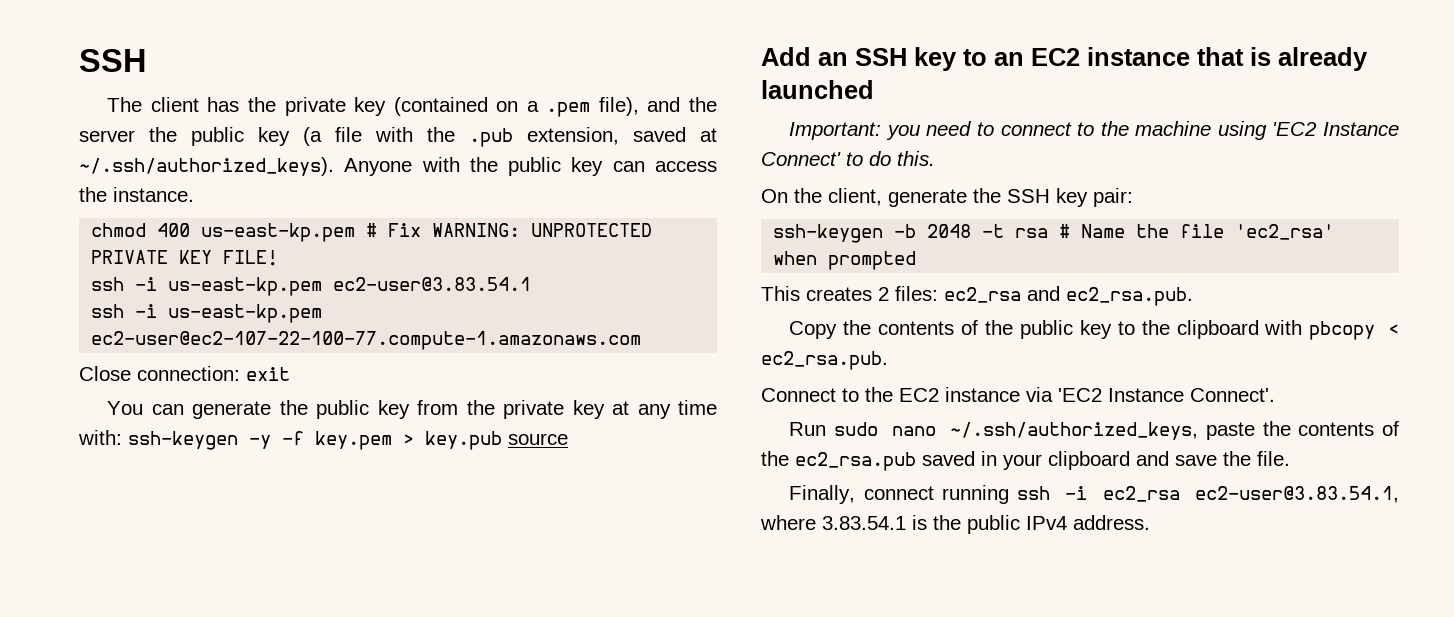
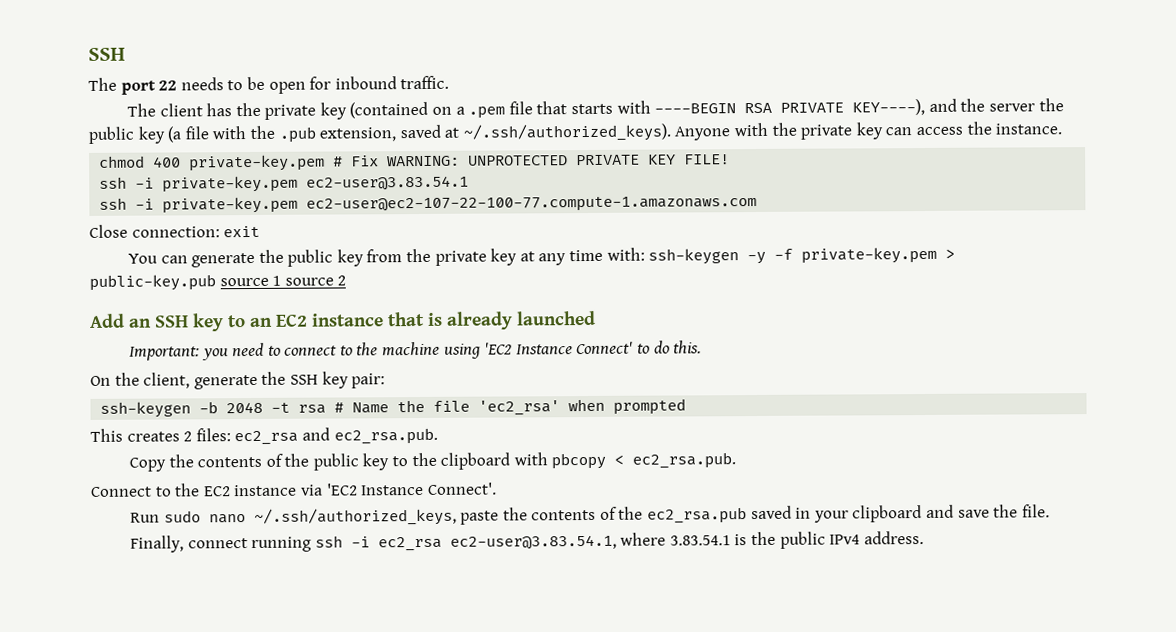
[79,49,146,72] SSH -> [88,47,126,61] [88,75,450,95] SSH // The port 22 needs to be open for inbound traffic.
[598,97,639,116] file), -> [508,98,926,116] file that starts with ----BEGIN RSA PRIVATE KEY----),
[508,157,562,176] public -> [800,124,853,140] private
[201,223,356,242] us-east-kp.pem -> [189,154,326,172] private-key.pem
[168,277,323,296] us-east-kp.pem -> [162,175,299,193] private-key.pem
[168,304,323,323] us-east-kp.pem -> [162,196,299,214] private-key.pem
[315,431,568,450] key.pem > key.pub source -> [801,246,956,264] [89,274,347,291] private-key.pem > public-key.pub source 1 source 2

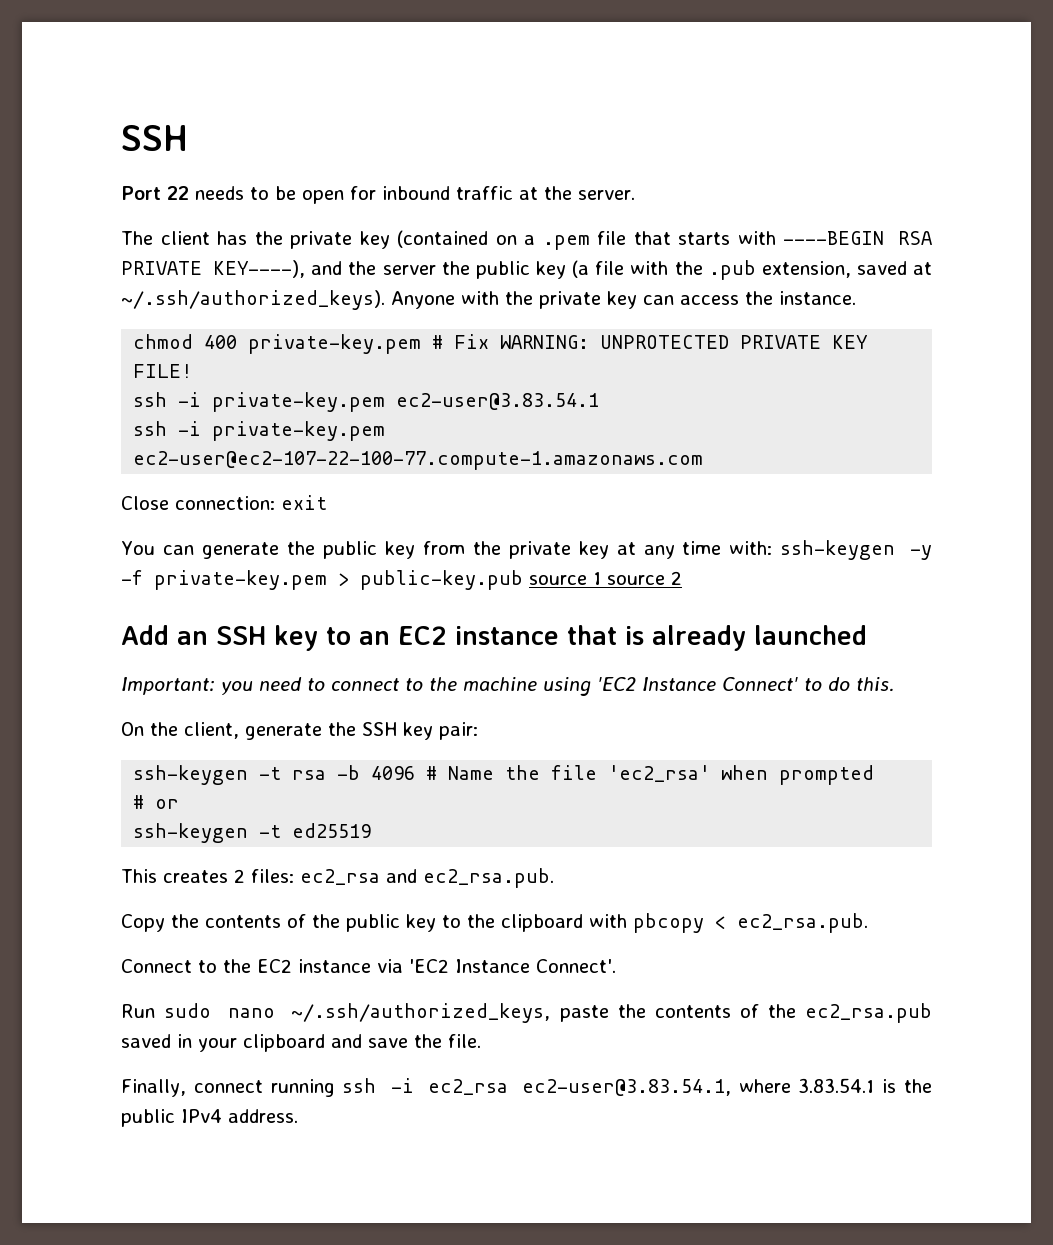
[88,77,156,95] The port -> [121,186,161,200] Port
[400,75,450,90] traffic. -> [456,186,635,200] traffic at the server.
[199,401,327,414] -b 2048 -t rsa -> [259,765,416,780] -t rsa -b 4096
(687, 406) none -> [133,795,180,809] [133,823,372,843] // # or // ssh-keygen -t ed25519

